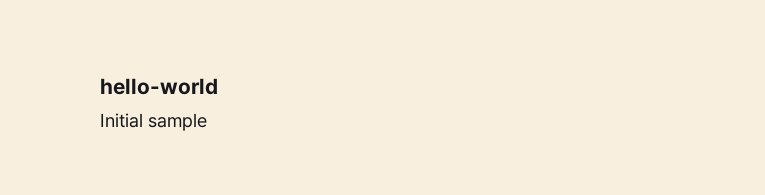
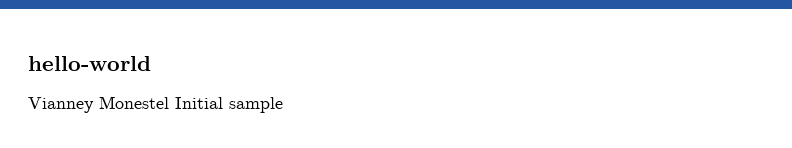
(218, 86) none -> [28,96,169,113] Vianney Monestel

